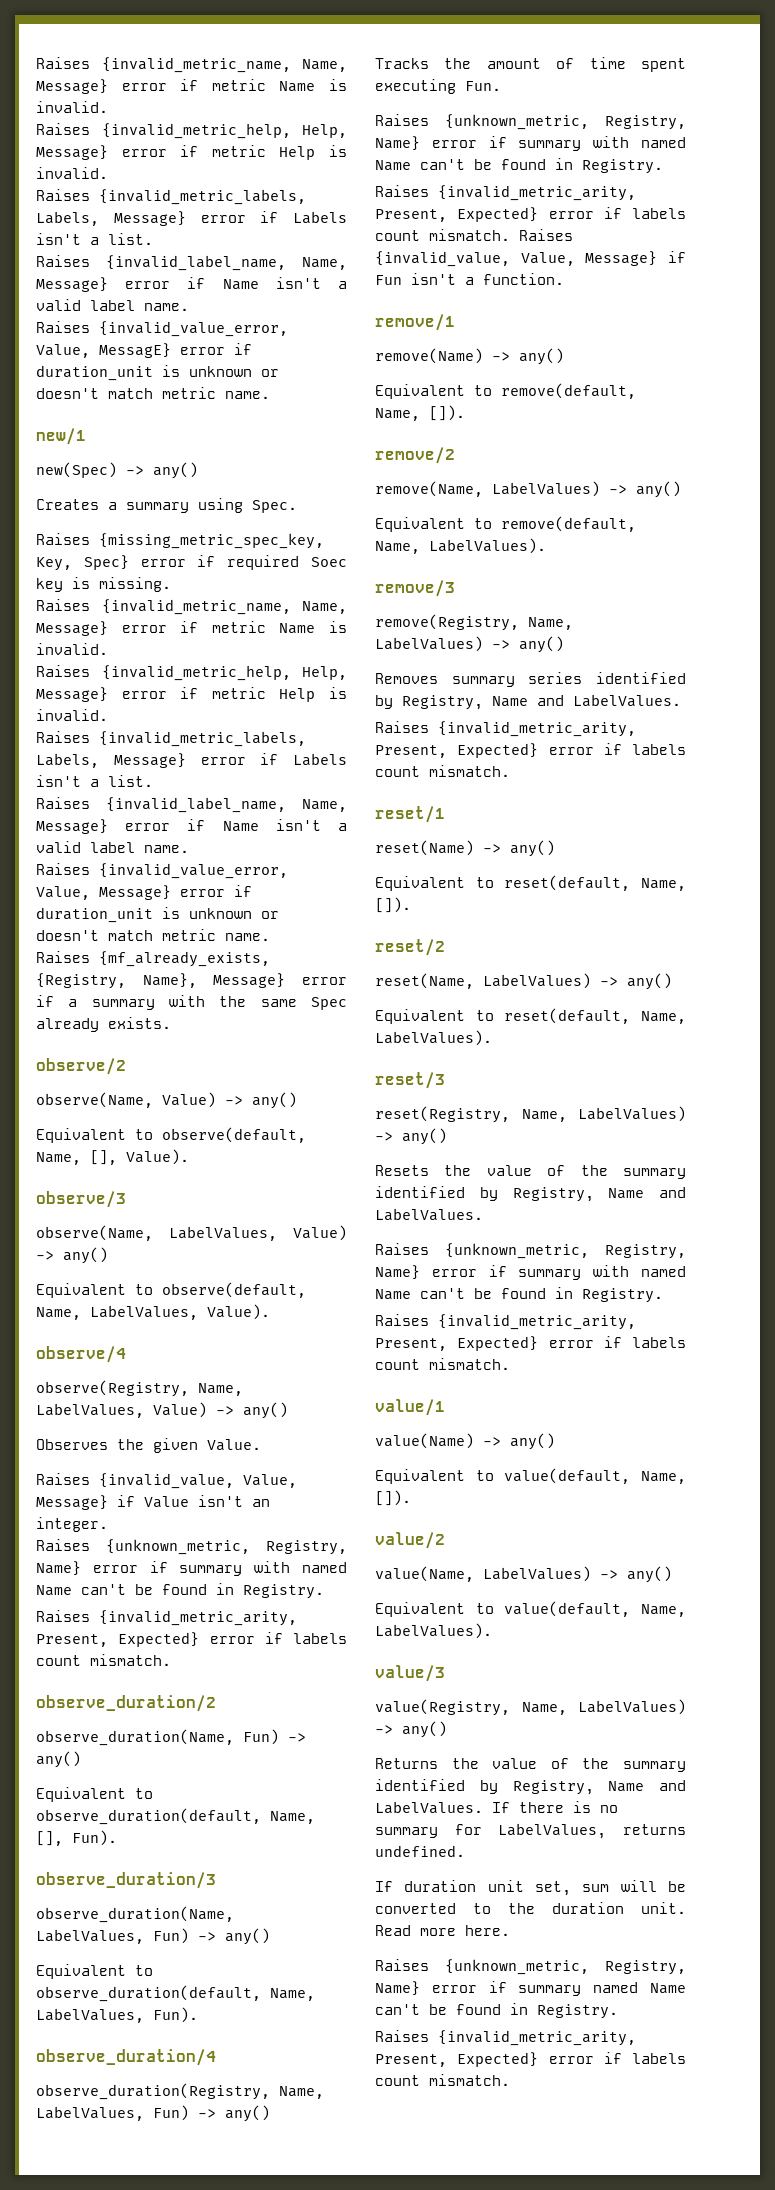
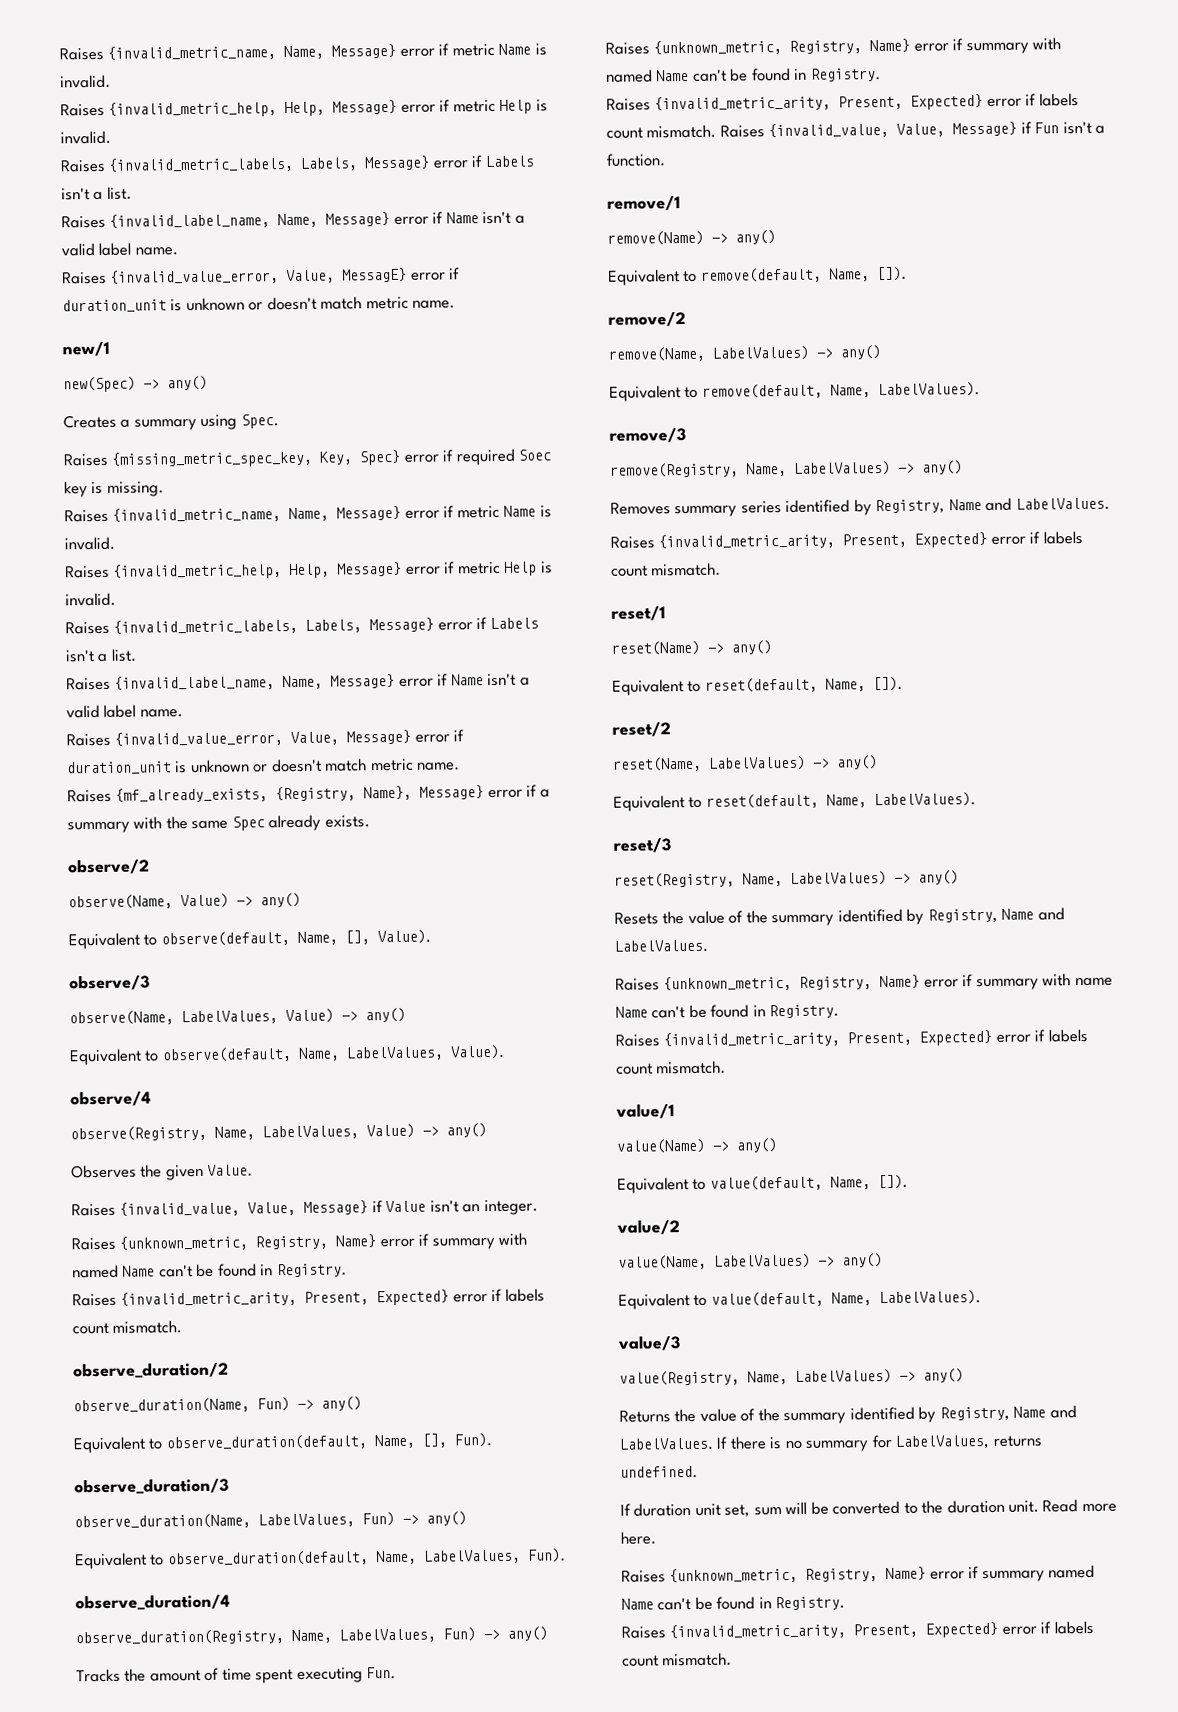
[641,1266,686,1277] named -> [1074,977,1113,987] name

